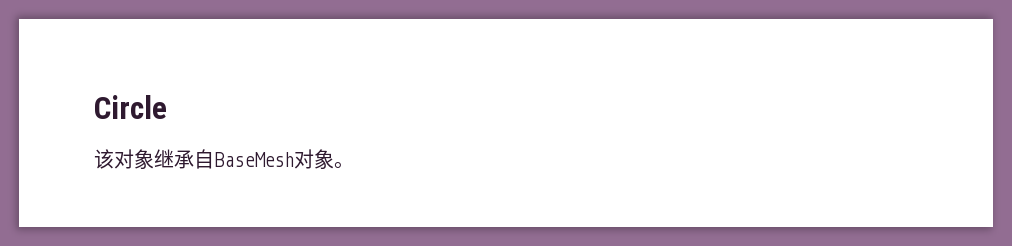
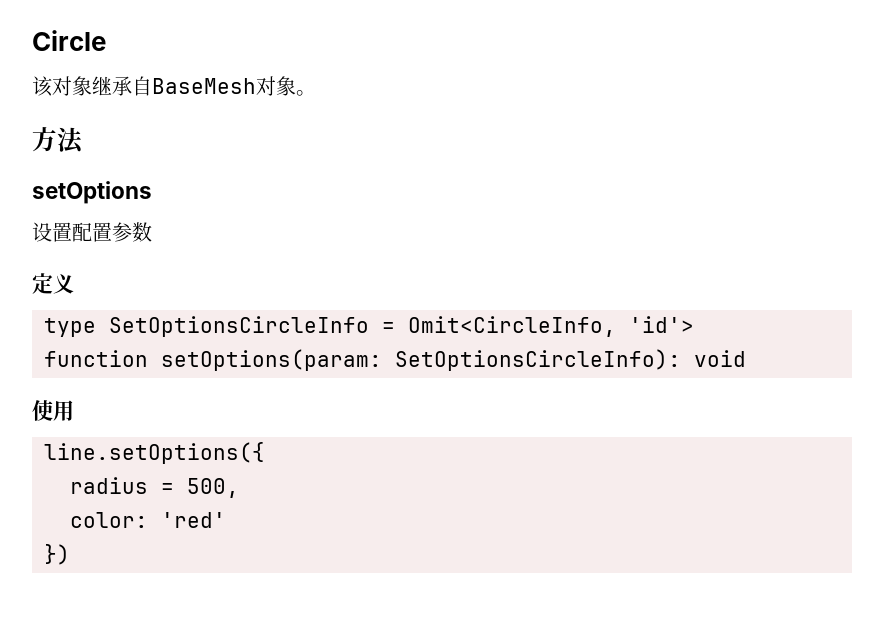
(354, 165) none -> [32,127,84,154] [32,181,152,204] [32,222,152,242] [32,273,74,294] [44,316,694,337] [44,349,746,371] [32,400,74,421] [44,442,265,464] [70,477,239,498] [70,512,226,528] [44,544,70,565] // 方法 // setOptions // 设置配置参数 // 定义 // type SetOptionsCircleInfo = Omit<CircleInfo, 'id'> // function setOptions(param: SetOptionsCircleInfo): void // 使用 // line.setOptions({ // radius = 500, // color: 'red' // })

